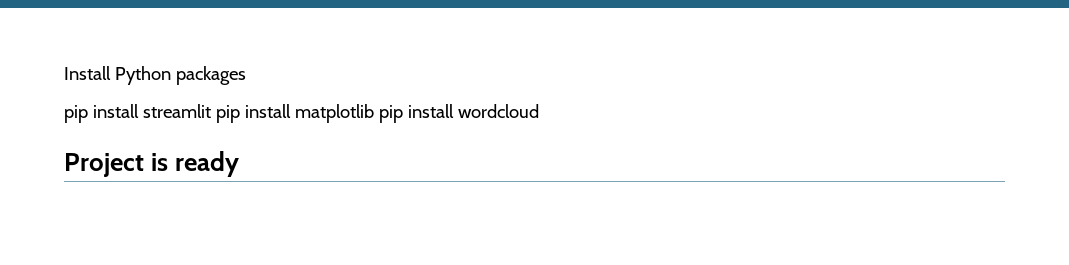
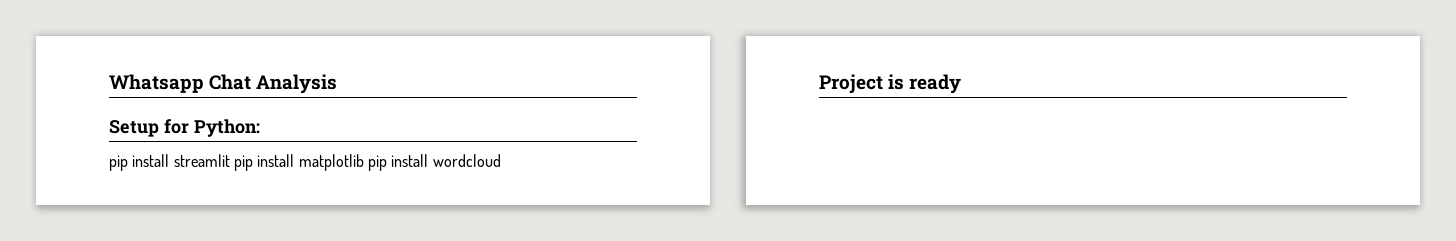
[64,66,246,85] Install Python packages -> [109,74,338,94] [109,119,260,137] Whatsapp Chat Analysis // Setup for Python:

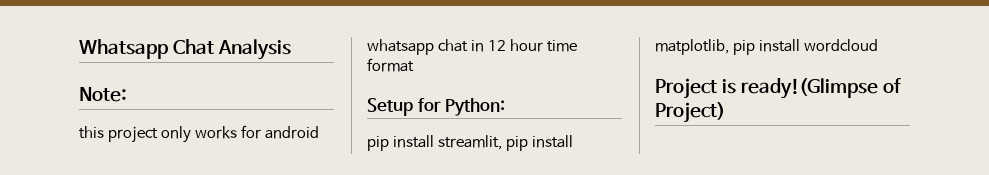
(338, 84) none -> [79,87,127,102] [79,125,319,143] [367,39,577,55] [367,58,414,72] // Note: // this project only works for android whatsapp chat in 12 hour time format
[173,154,364,171] streamlit pip install matplotlib -> [437,135,573,151] [655,39,729,55] streamlit, pip install matplotlib,
[909,74,962,94] ready -> [740,78,901,99] [655,102,725,123] ready!(Glimpse of Project)

